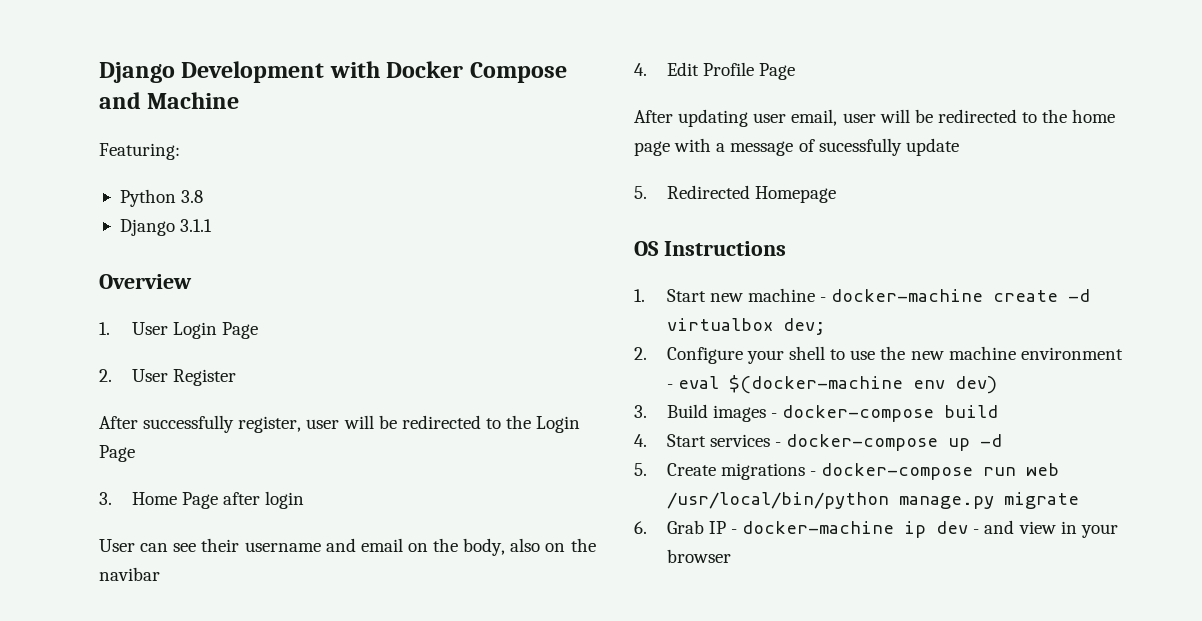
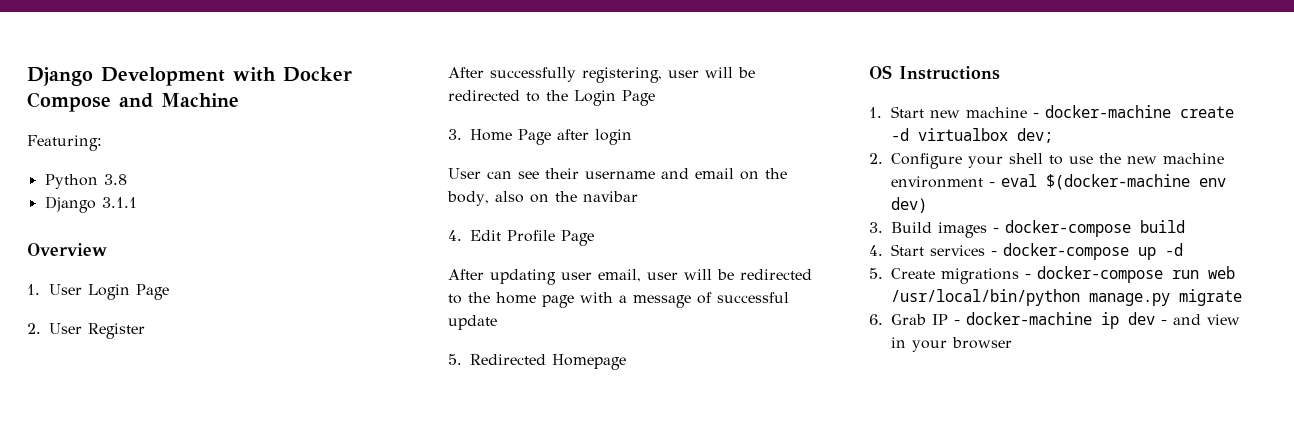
[238,416,302,433] register, -> [582,67,662,83] registering,
[818,138,902,156] sucessfully -> [717,292,789,303] successful

